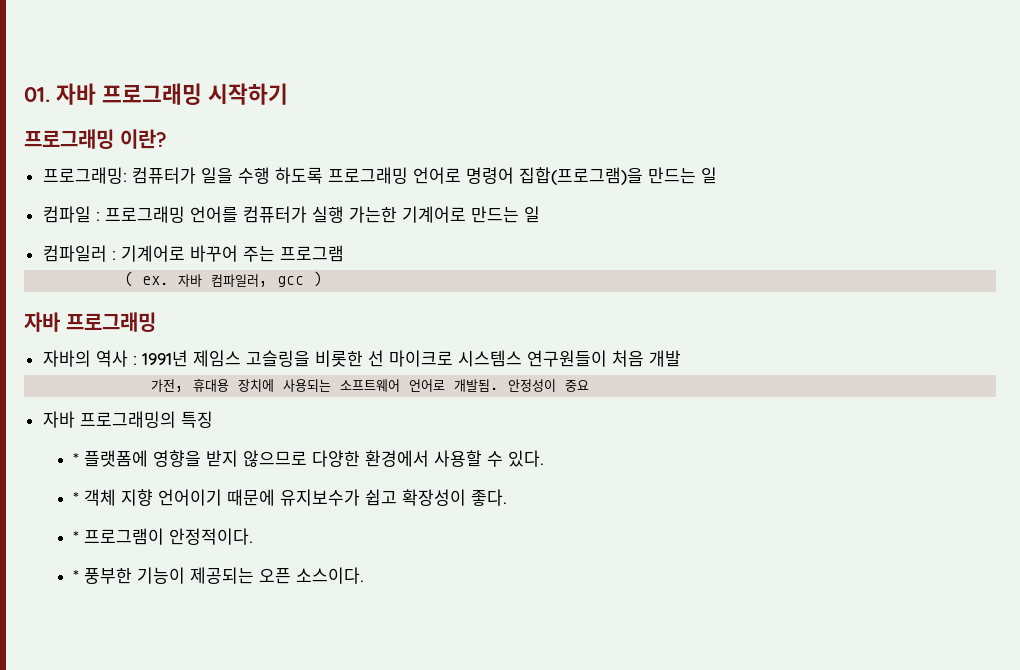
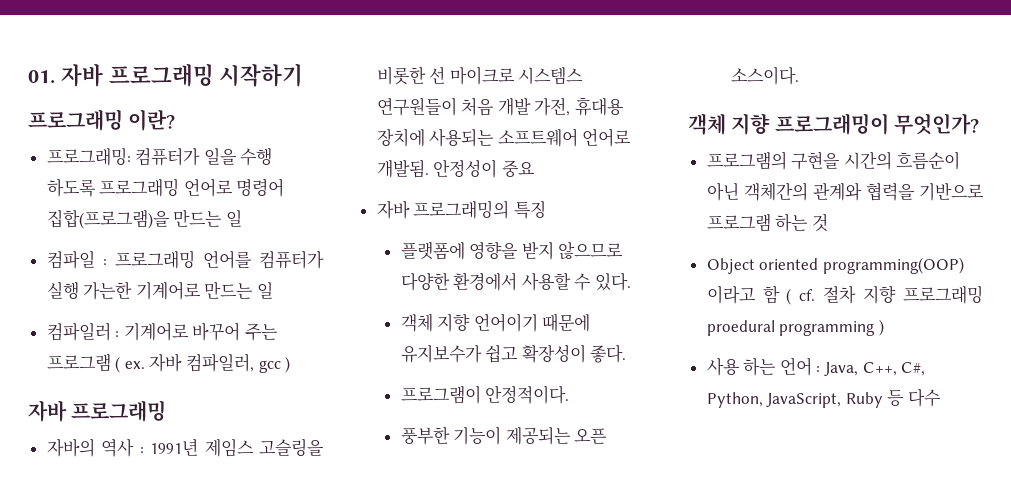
(344, 253) // -> (111, 362) none
(681, 358) // -> (531, 106) none
[73,453,80,465] * -> (546, 210) none
[73,492,80,504] * -> (631, 282) none
[73,531,80,543] * -> (627, 354) none
[73,570,80,582] * -> (570, 394) none
(365, 575) none -> [688,113,980,135] [706,151,961,170] [706,182,984,201] [706,213,828,232] [706,257,964,274] [706,285,983,305] [706,319,884,336] [706,357,926,376] [706,389,942,408] // 객체 지향 프로그래밍이 무엇인가? // 프로그램의 구현을 시간의 흐름순이 아닌 객체간의 관계와 협력을 기반으로 프로그램 하는 것 // Object oriented programming(OOP) 이라고 함 ( cf. 절차 지향 프로그래밍 proedural programming ) // 사용 하는 언어 : Java, C++, C#, Python, JavaScript, Ruby 등 다수

